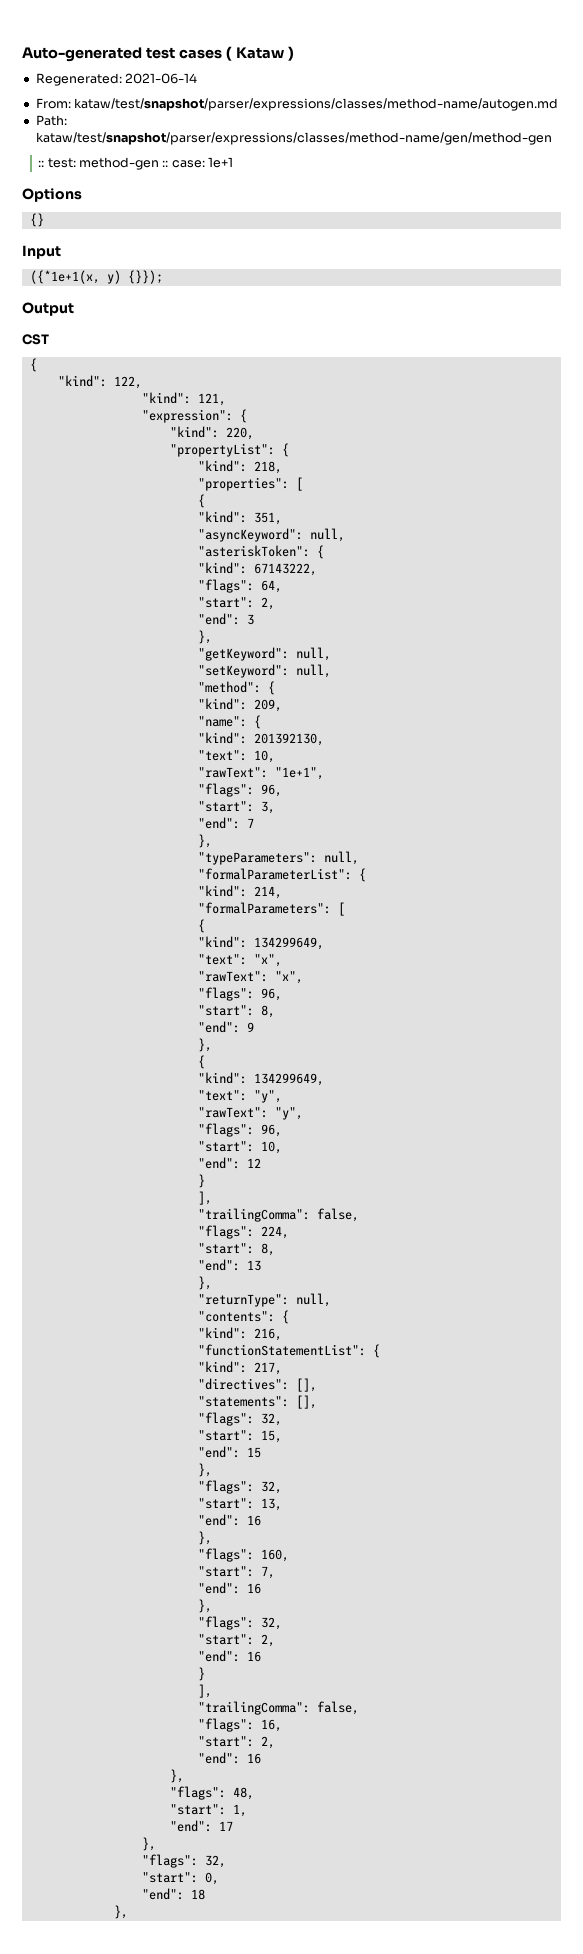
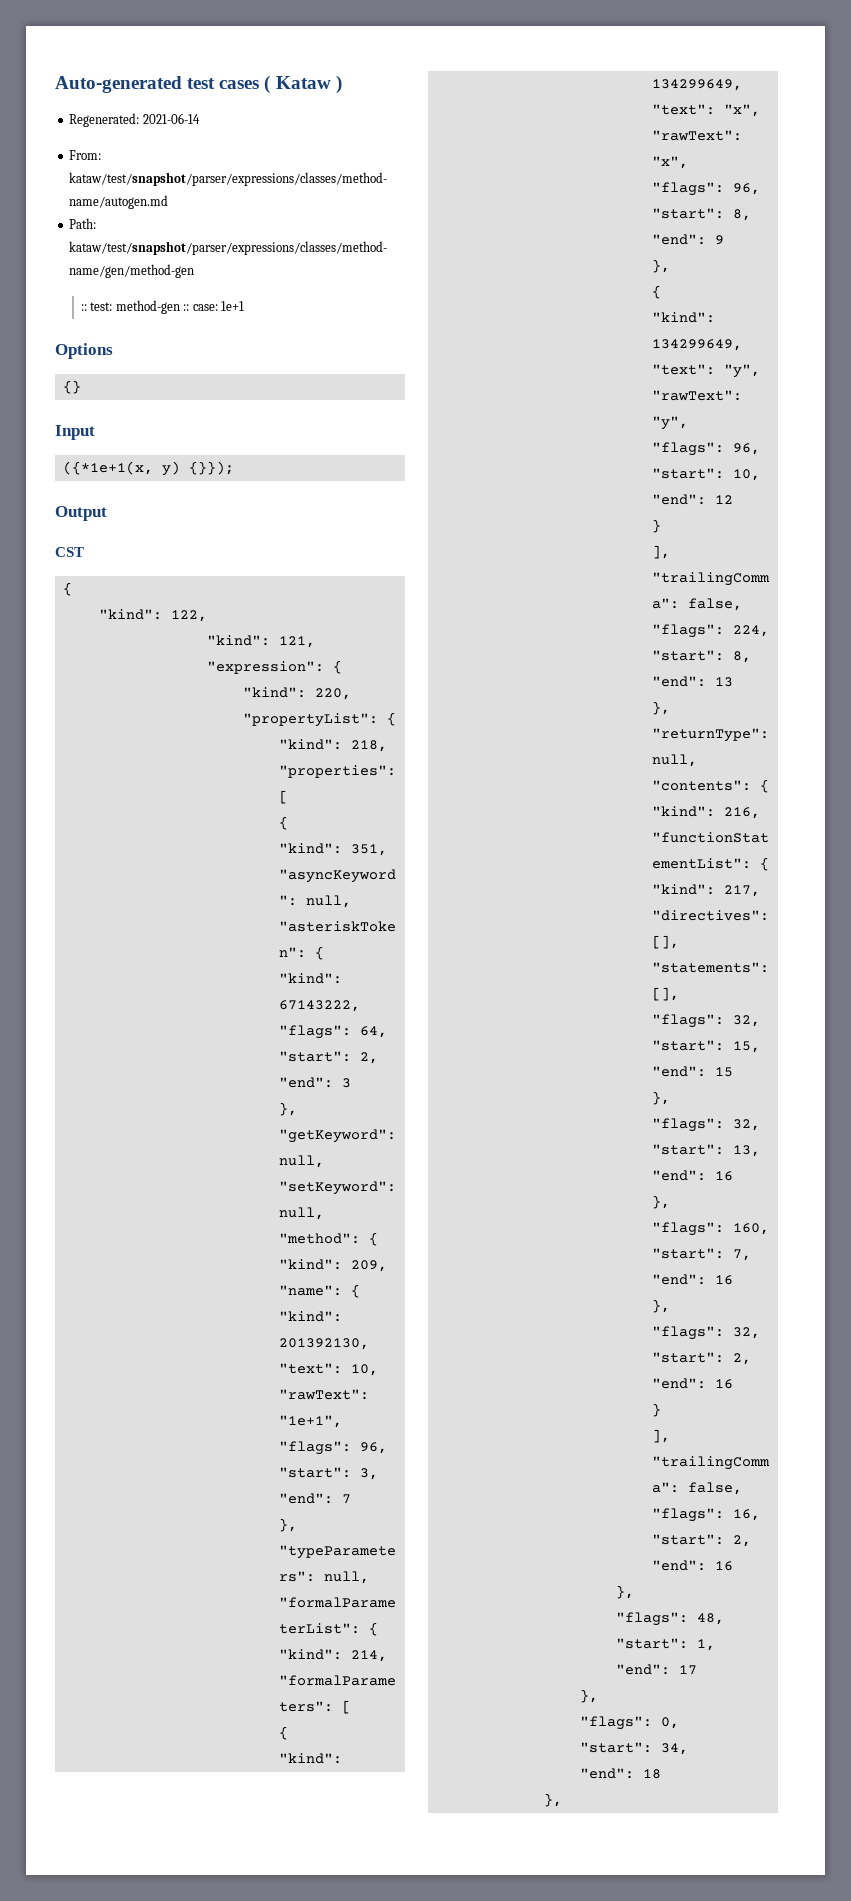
[204,1855,226,1868] [141,1872,219,1885] 32, // "start": 0, -> [660,1717,679,1729] [579,1742,688,1755] 0, // "start": 34,

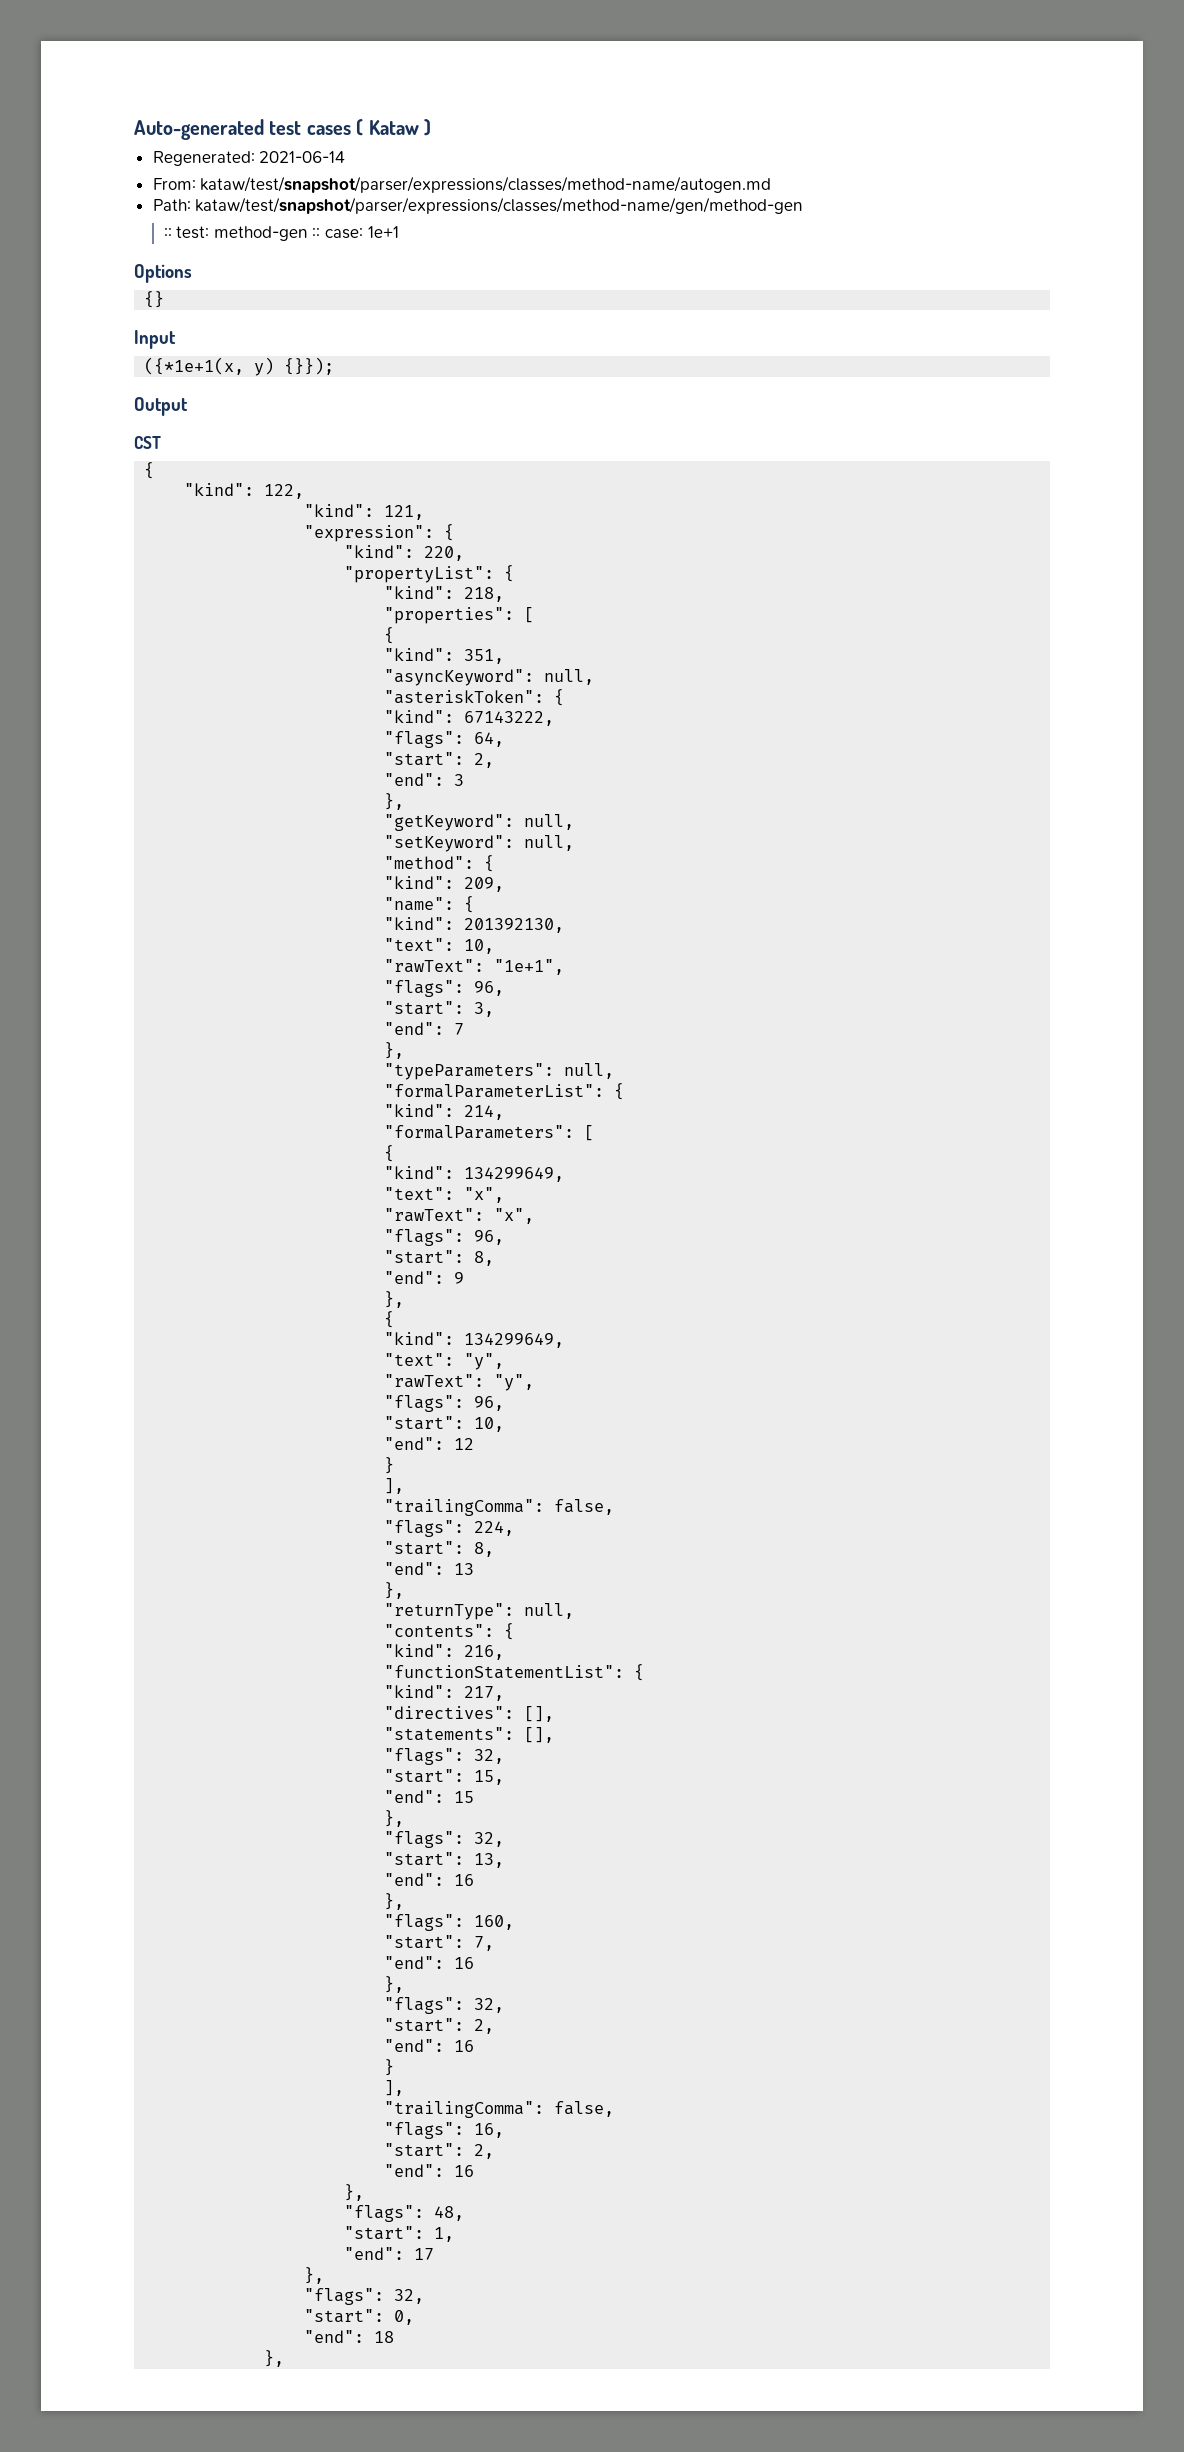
[660,1717,679,1729] [579,1742,688,1755] 0, // "start": 34, -> [394,2289,425,2304] [304,2309,415,2325] 32, // "start": 0,

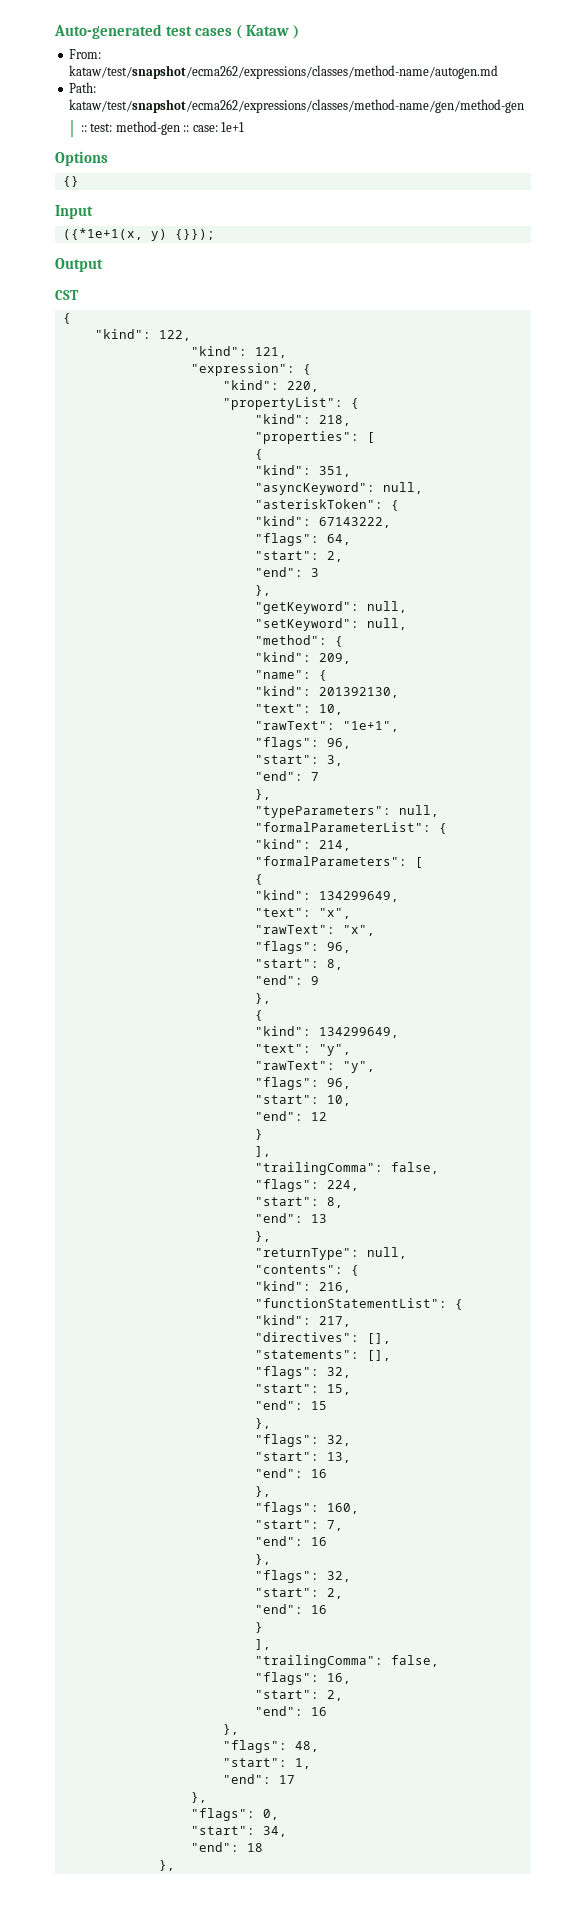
[152,151,346,166] // Regenerated: 2021-06-14 -> (300, 32) none
[200,176,772,193] kataw/test/snapshot/parser/expressions/classes/method-name/autogen.md -> [69,65,499,79] kataw/test/snapshot/ecma262/expressions/classes/method-name/autogen.md
[195,197,804,214] kataw/test/snapshot/parser/expressions/classes/method-name/gen/method-gen -> [69,99,525,113] kataw/test/snapshot/ecma262/expressions/classes/method-name/gen/method-gen
[394,2289,425,2304] [304,2309,415,2325] 32, // "start": 0, -> [262,1809,279,1820] [190,1826,287,1837] 0, // "start": 34,

